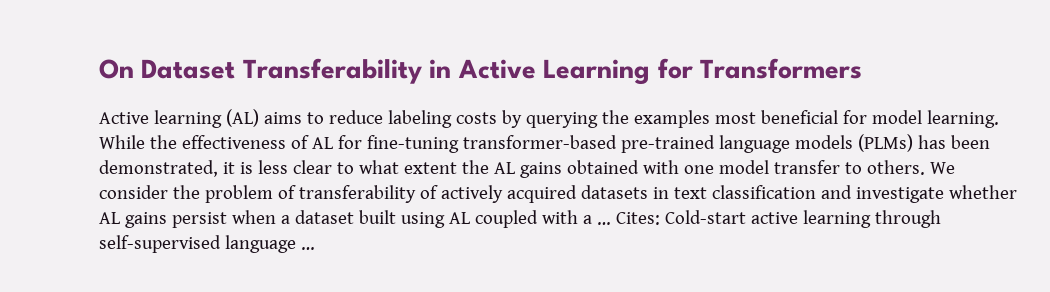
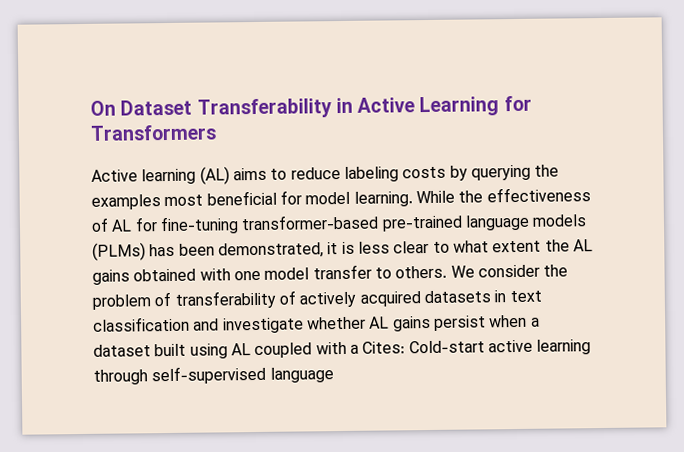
[596,222,611,225] … -> (359, 349) none
[300,247,315,250] … -> (334, 375) none

